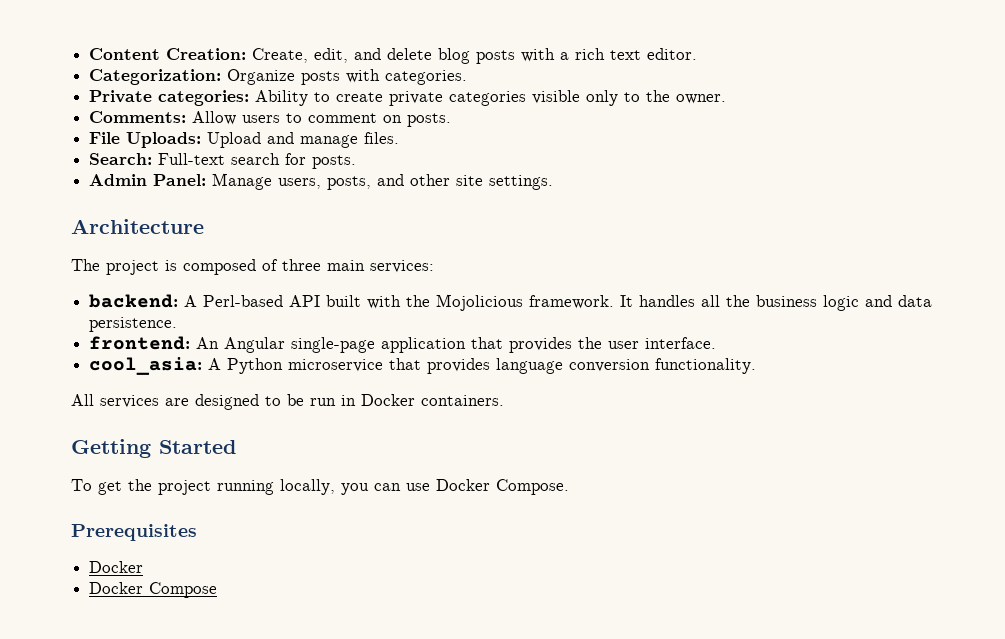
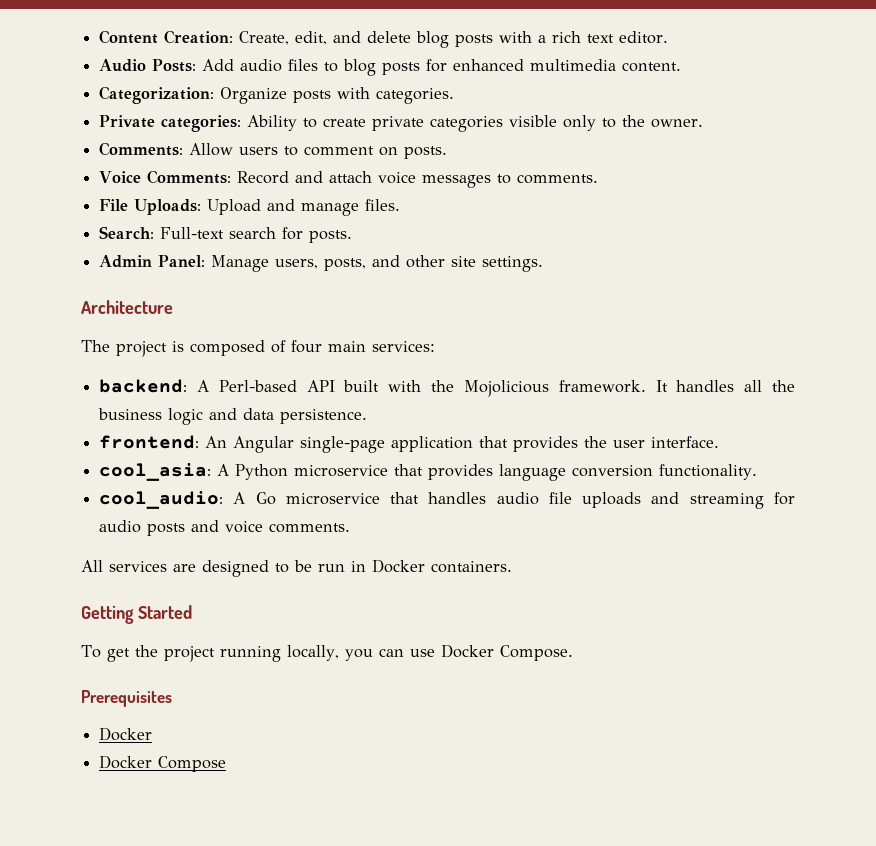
(698, 54) none -> [99,59,682,76] // Audio Posts: Add audio files to blog posts for enhanced multimedia content.
(452, 120) none -> [99,170,599,188] // Voice Comments: Record and attach voice messages to comments.
[282,259,321,271] three -> [291,340,322,353] four
(757, 366) none -> [99,491,795,509] [99,520,351,536] // cool_audio: A Go microservice that handles audio file uploads and streaming for audio posts and voice comments.

